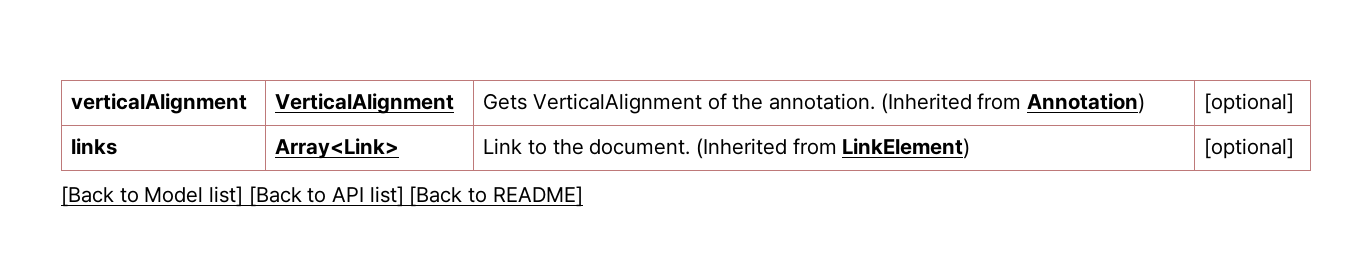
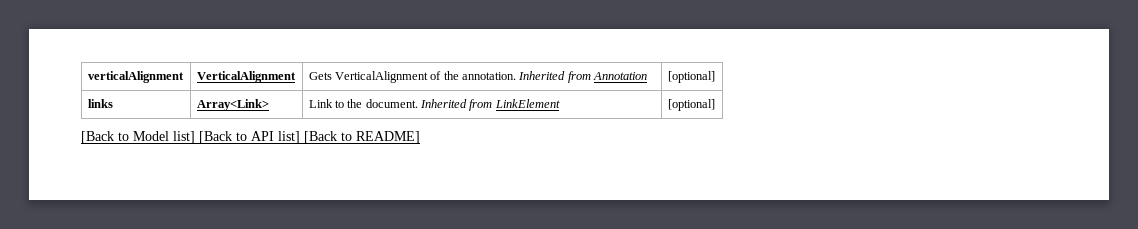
[880,93,1145,114] (Inherited from Annotation) -> [518,71,648,83] Inherited from Annotation
[695,138,971,159] (Inherited from LinkElement) -> [420,99,560,111] Inherited from LinkElement

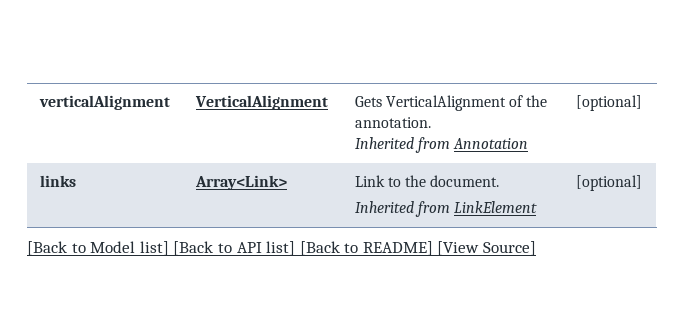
(517, 76) none -> (431, 122) //
(418, 103) none -> (500, 181) //
(420, 137) none -> [437,241,537,256] [View Source]

